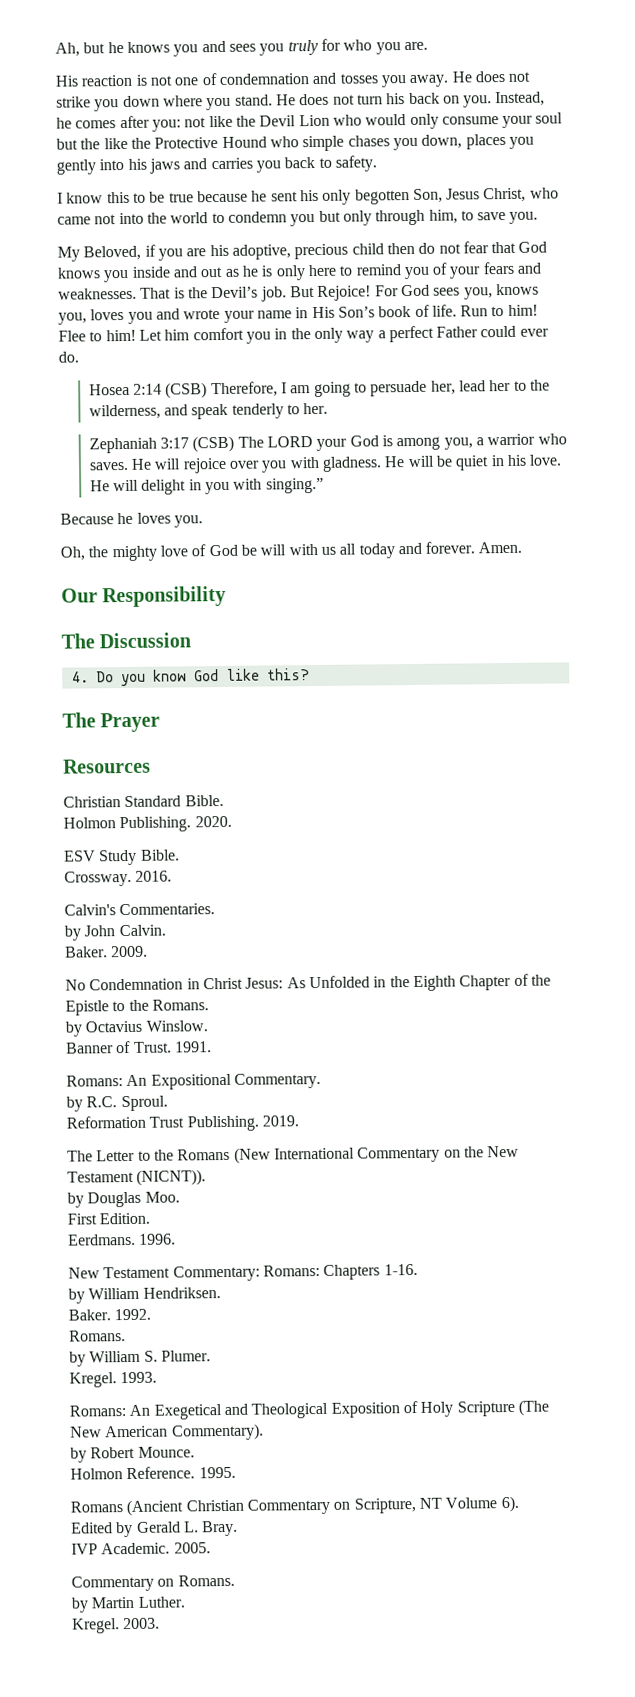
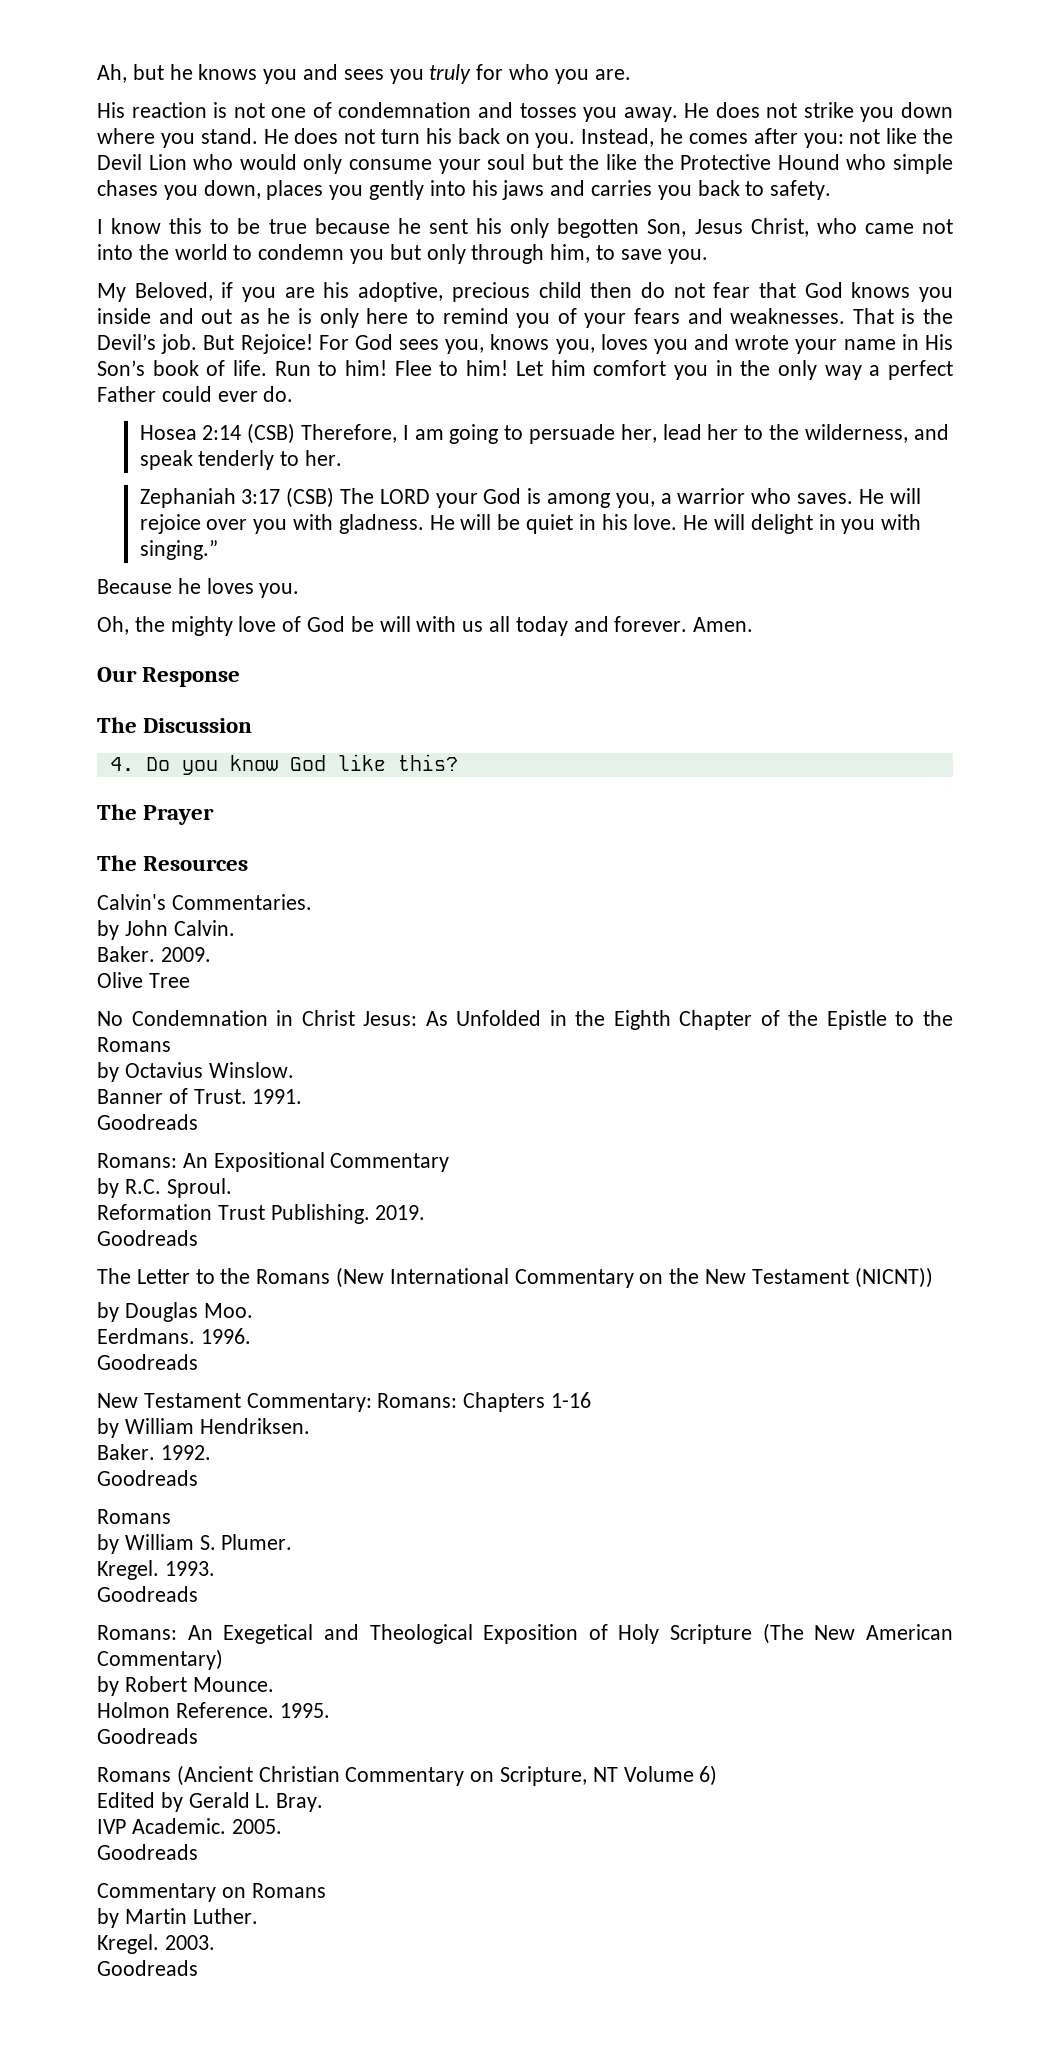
[102,585,227,608] Responsibility -> [142,667,241,687] Response
(161, 722) none -> [97,855,137,871] The
[63,794,224,808] [63,815,232,833] [64,849,180,866] [64,870,173,887] // Christian Standard Bible. // Holmon Publishing. 2020. // ESV Study Bible. // Crossway. 2016. -> (249, 863) none
(149, 951) none -> [97,972,190,988] // Olive Tree
[151,999,209,1011] Romans. -> [97,1037,171,1052] Romans
(212, 1047) none -> [97,1114,198,1130] // Goodreads
[233,1072,321,1089] Commentary. -> [330,1153,450,1172] Commentary
(299, 1121) none -> [97,1230,198,1246] // Goodreads
[136,1169,207,1186] (NICNT)). -> [854,1267,933,1288] (NICNT))
[67,1212,151,1225] // First Edition. -> (253, 1310) none
(177, 1239) none -> [97,1354,198,1370] // Goodreads
[383,1263,418,1276] 1-16. -> [551,1392,592,1408] 1-16
[69,1330,126,1342] Romans. -> [97,1470,198,1486] [97,1509,171,1524] Goodreads // Romans
(158, 1377) none -> [97,1586,198,1602] // Goodreads
[171,1423,264,1441] Commentary). -> [97,1649,223,1670] Commentary)
(236, 1472) none -> [97,1728,198,1744] // Goodreads
[500,1495,519,1513] 6). -> [699,1765,718,1786] 6)
[71,1574,235,1592] // Commentary on Romans. -> [97,1844,198,1860] [97,1883,326,1902] // Goodreads // Commentary on Romans
(161, 1623) none -> [97,1960,198,1976] // Goodreads

